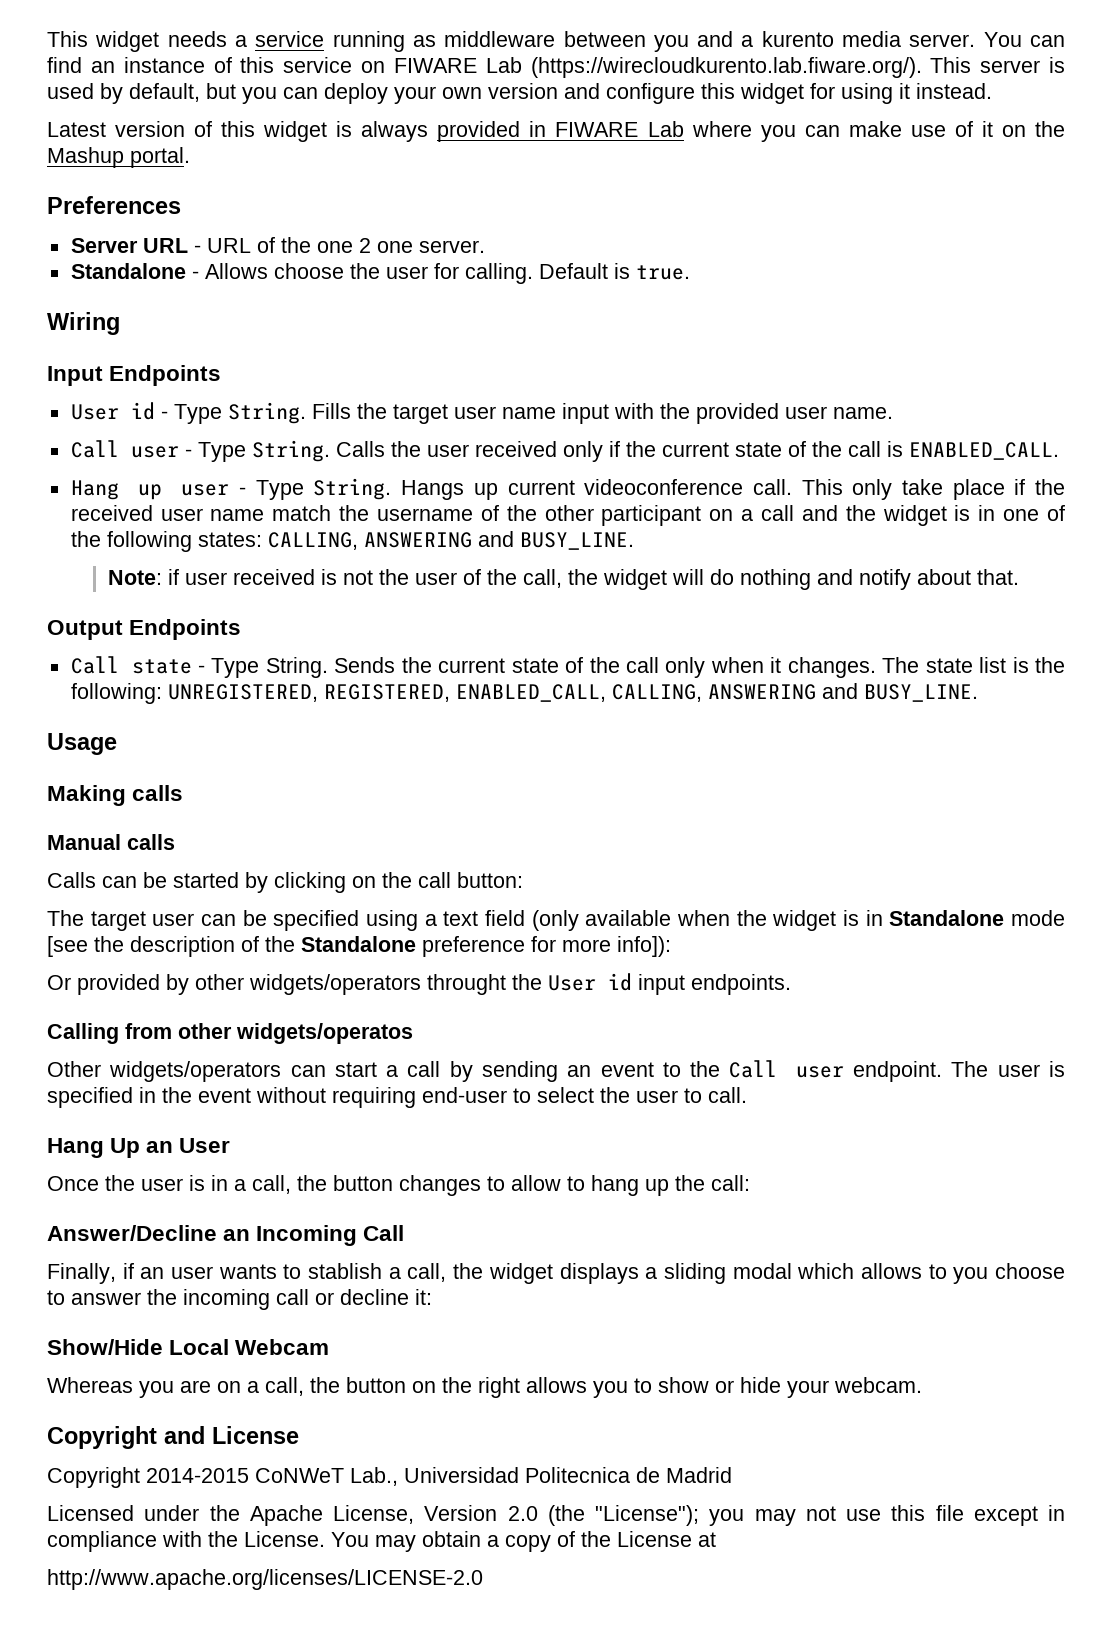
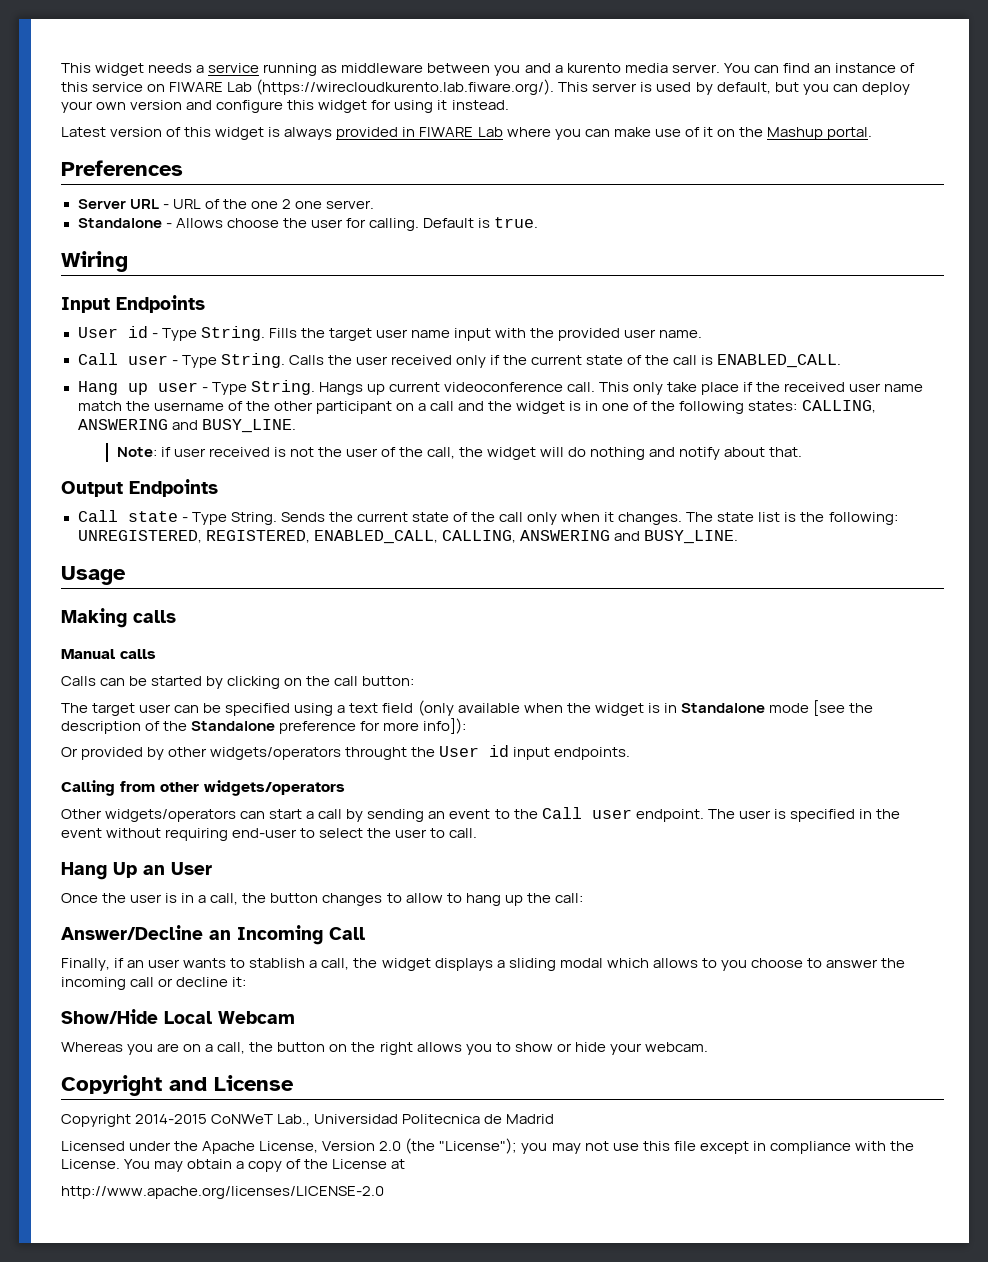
[236,1023,413,1044] widgets/operatos -> [204,780,345,796] widgets/operators

